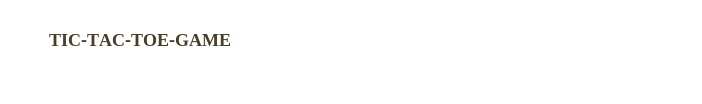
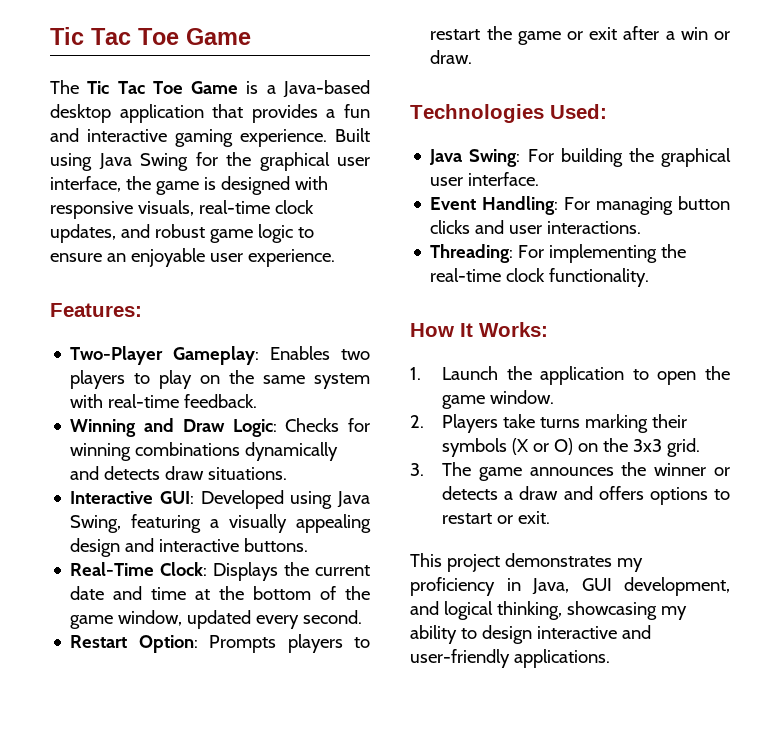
[49,34,231,46] TIC-TAC-TOE-GAME -> [50,27,251,45] [50,80,370,98] [50,104,370,123] [50,128,370,147] [50,152,370,171] [50,176,328,195] [50,200,314,219] [50,224,314,243] [50,248,335,267] [50,303,142,317] [70,346,370,365] [70,370,370,389] [70,394,258,408] [70,418,370,437] [70,442,339,461] [70,466,288,480] [70,490,370,509] [70,514,371,533] [70,538,309,557] [70,562,370,581] [70,586,370,600] [70,610,363,629] [70,634,370,653] [430,26,730,45] [430,50,473,64] [410,104,607,123] [429,148,731,167] [430,172,540,186] [430,196,730,215] [430,220,642,234] [430,244,687,263] [430,268,650,287] [410,322,548,337] [410,366,730,385] [442,390,555,409] [410,414,688,433] [442,438,701,457] [410,462,730,481] [442,486,730,505] [442,511,551,524] [410,553,643,572] [410,577,730,596] [410,601,687,620] [410,625,651,644] [410,649,610,668] Tic Tac Toe Game // The Tic Tac Toe Game is a Java-based desktop application that provides a fun and interactive gaming experience. Built using Java Swing for the graphical user interface, the game is designed with responsive visuals, real-time clock updates, and robust game logic to ensure an enjoyable user experience. // Features: // Two-Player Gameplay: Enables two players to play on the same system with real-time feedback. // Winning and Draw Logic: Checks for winning combinations dynamically and detects draw situations. // Interactive GUI: Developed using Java Swing, featuring a visually appealing design and interactive buttons. // Real-Time Clock: Displays the current date and time at the bottom of the game window, updated every second. // Restart Option: Prompts players to restart the game or exit after a win or draw. // Technologies Used: // Java Swing: For building the graphical user interface. // Event Handling: For managing button clicks and user interactions. // Threading: For implementing the real-time clock functionality. // How It Works: // 1. Launch the application to open the game window. // 2. Players take turns marking their symbols (X or O) on the 3x3 grid. // 3. The game announces the winner or detects a draw and offers options to restart or exit. // This project demonstrates my proficiency in Java, GUI development, and logical thinking, showcasing my ability to design interactive and user-friendly applications.

